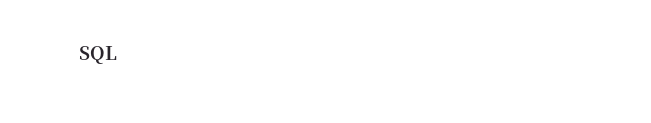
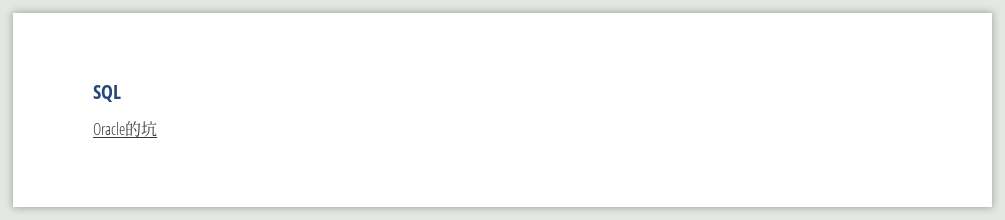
(117, 55) none -> [93,121,157,137] // Oracle的坑

